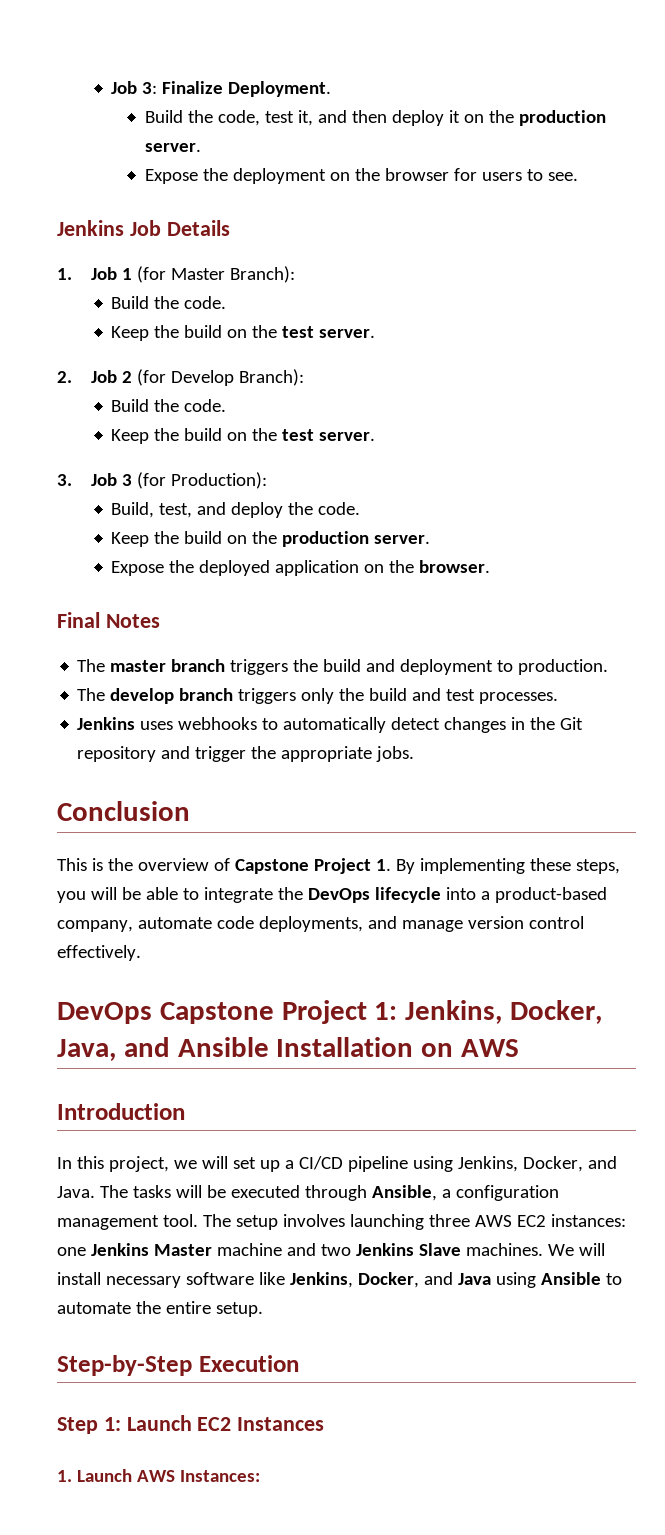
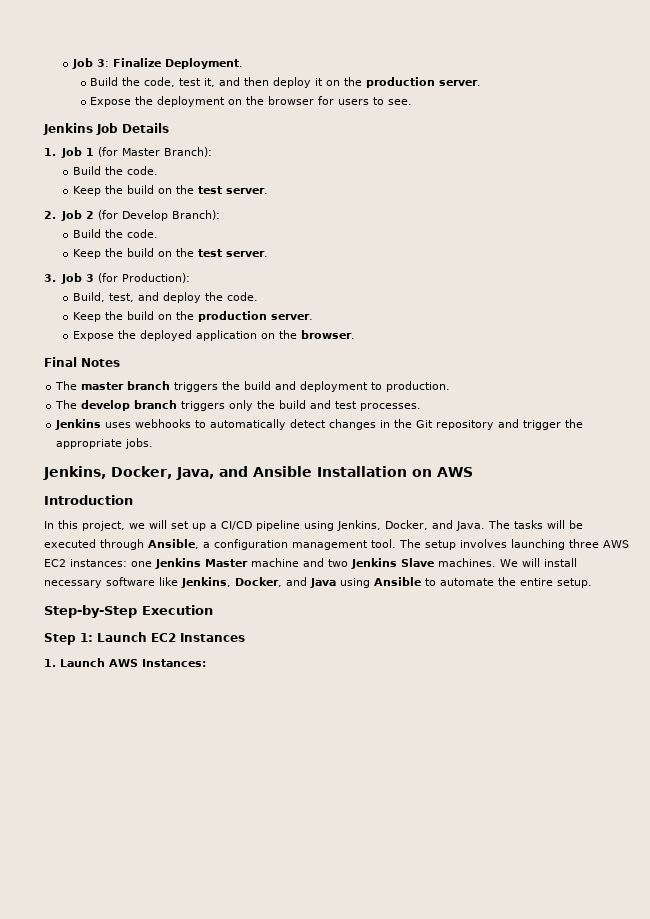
[57,801,190,821] [57,858,620,874] [57,887,607,903] [57,916,584,932] [57,945,141,961] [57,1000,398,1024] Conclusion // This is the overview of Capstone Project 1. By implementing these steps, you will be able to integrate the DevOps lifecycle into a product-based company, automate code deployments, and manage version control effectively. // DevOps Capstone Project 1: -> (154, 443) none

